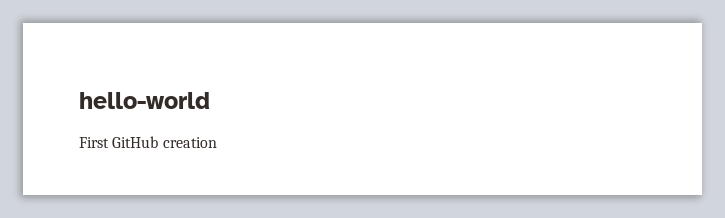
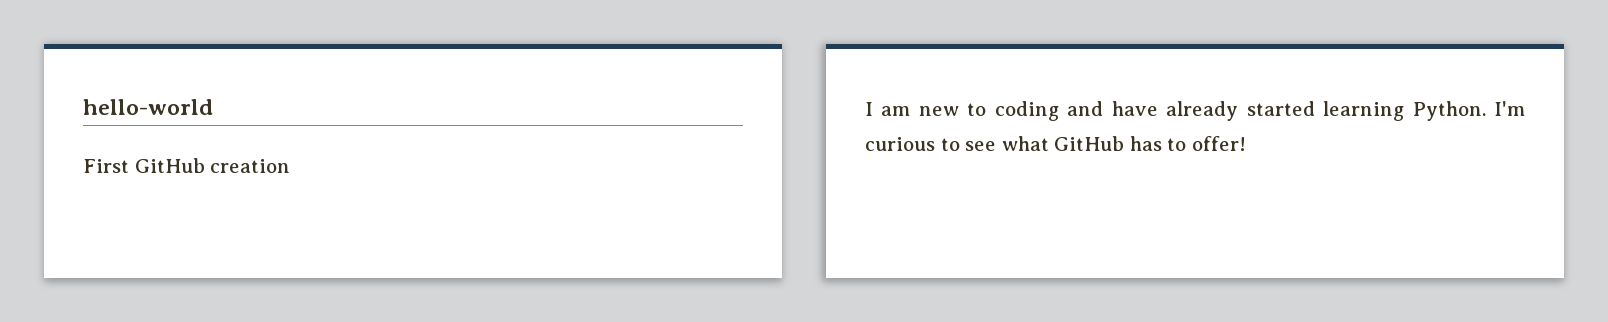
(217, 142) none -> [865,101,1525,121] [865,136,1246,151] // I am new to coding and have already started learning Python. I'm curious to see what GitHub has to offer!

